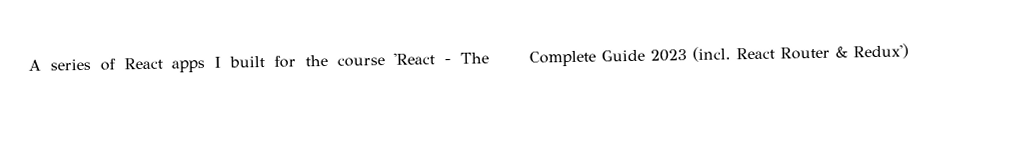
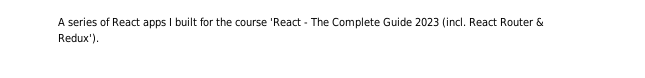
[853,43,909,60] Redux') -> [58,33,99,44] Redux').

